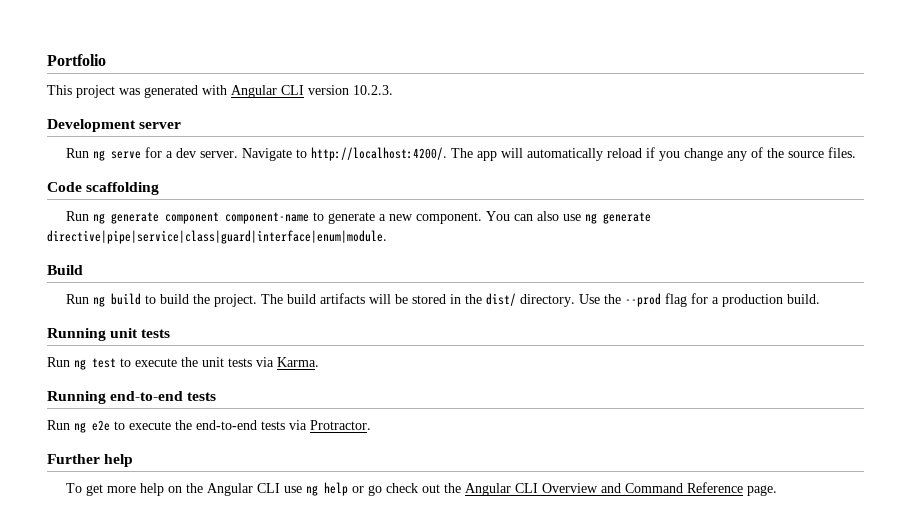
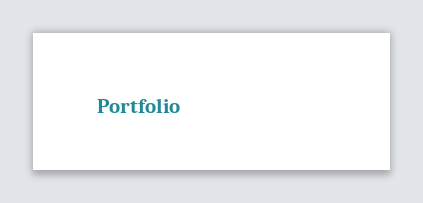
[47,85,393,98] [47,119,182,132] [65,147,856,161] [47,182,160,195] [65,211,651,224] [47,230,387,244] [47,265,83,275] [65,293,820,307] [47,328,171,341] [47,357,319,370] [47,391,217,404] [47,420,371,433] [47,454,134,467] [65,482,777,496] // This project was generated with Angular CLI version 10.2.3. // Development server // Run ng serve for a dev server. Navigate to http://localhost:4200/. The app will automatically reload if you change any of the source files. // Code scaffolding // Run ng generate component component-name to generate a new component. You can also use ng generate directive|pipe|service|class|guard|interface|enum|module. // Build // Run ng build to build the project. The build artifacts will be stored in the dist/ directory. Use the --prod flag for a production build. // Running unit tests // Run ng test to execute the unit tests via Karma. // Running end-to-end tests // Run ng e2e to execute the end-to-end tests via Protractor. // Further help // To get more help on the Angular CLI use ng help or go check out the Angular CLI Overview and Command Reference page. -> (180, 105) none

